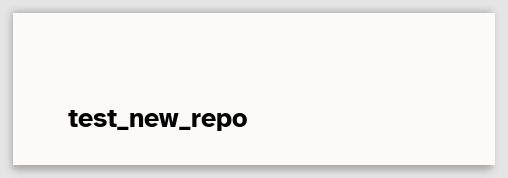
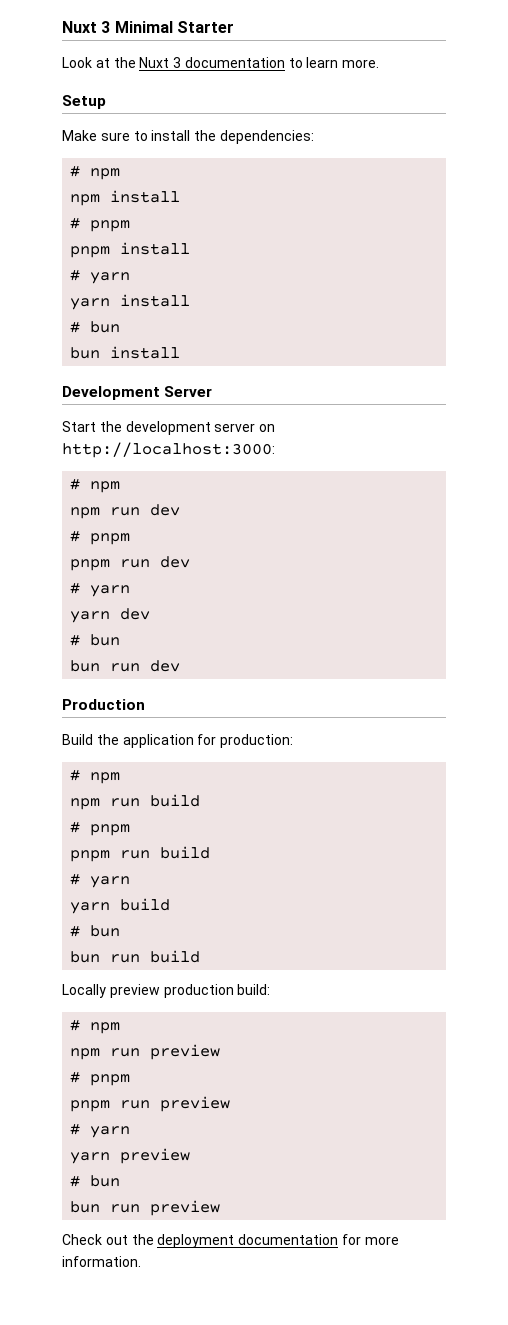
[68,110,247,131] test_new_repo -> [62,21,234,33] [62,57,380,68] [62,95,106,109] [62,130,314,144] [70,165,121,180] [70,190,181,206] [70,217,131,232] [70,242,191,258] [70,269,131,284] [70,294,191,310] [70,321,121,333] [70,346,181,359] [62,386,213,400] [62,421,276,435] [62,442,275,458] [70,478,121,493] [70,504,181,519] [70,530,131,545] [70,556,191,571] [70,582,131,597] [70,608,151,623] [70,634,121,646] [70,660,181,672] [62,699,145,710] [62,734,294,748] [70,769,121,784] [70,794,201,810] [70,821,131,836] [70,846,211,862] [70,873,131,888] [70,898,171,914] [70,925,121,937] [70,950,201,963] [62,984,271,998] [70,1019,121,1034] [70,1044,221,1060] [70,1071,131,1086] [70,1096,231,1112] [70,1123,131,1138] [70,1148,191,1164] [70,1175,121,1187] [70,1200,221,1216] [62,1234,399,1248] [62,1256,141,1267] Nuxt 3 Minimal Starter // Look at the Nuxt 3 documentation to learn more. // Setup // Make sure to install the dependencies: // # npm // npm install // # pnpm // pnpm install // # yarn // yarn install // # bun // bun install // Development Server // Start the development server on http://localhost:3000: // # npm // npm run dev // # pnpm // pnpm run dev // # yarn // yarn dev // # bun // bun run dev // Production // Build the application for production: // # npm // npm run build // # pnpm // pnpm run build // # yarn // yarn build // # bun // bun run build // Locally preview production build: // # npm // npm run preview // # pnpm // pnpm run preview // # yarn // yarn preview // # bun // bun run preview // Check out the deployment documentation for more information.

